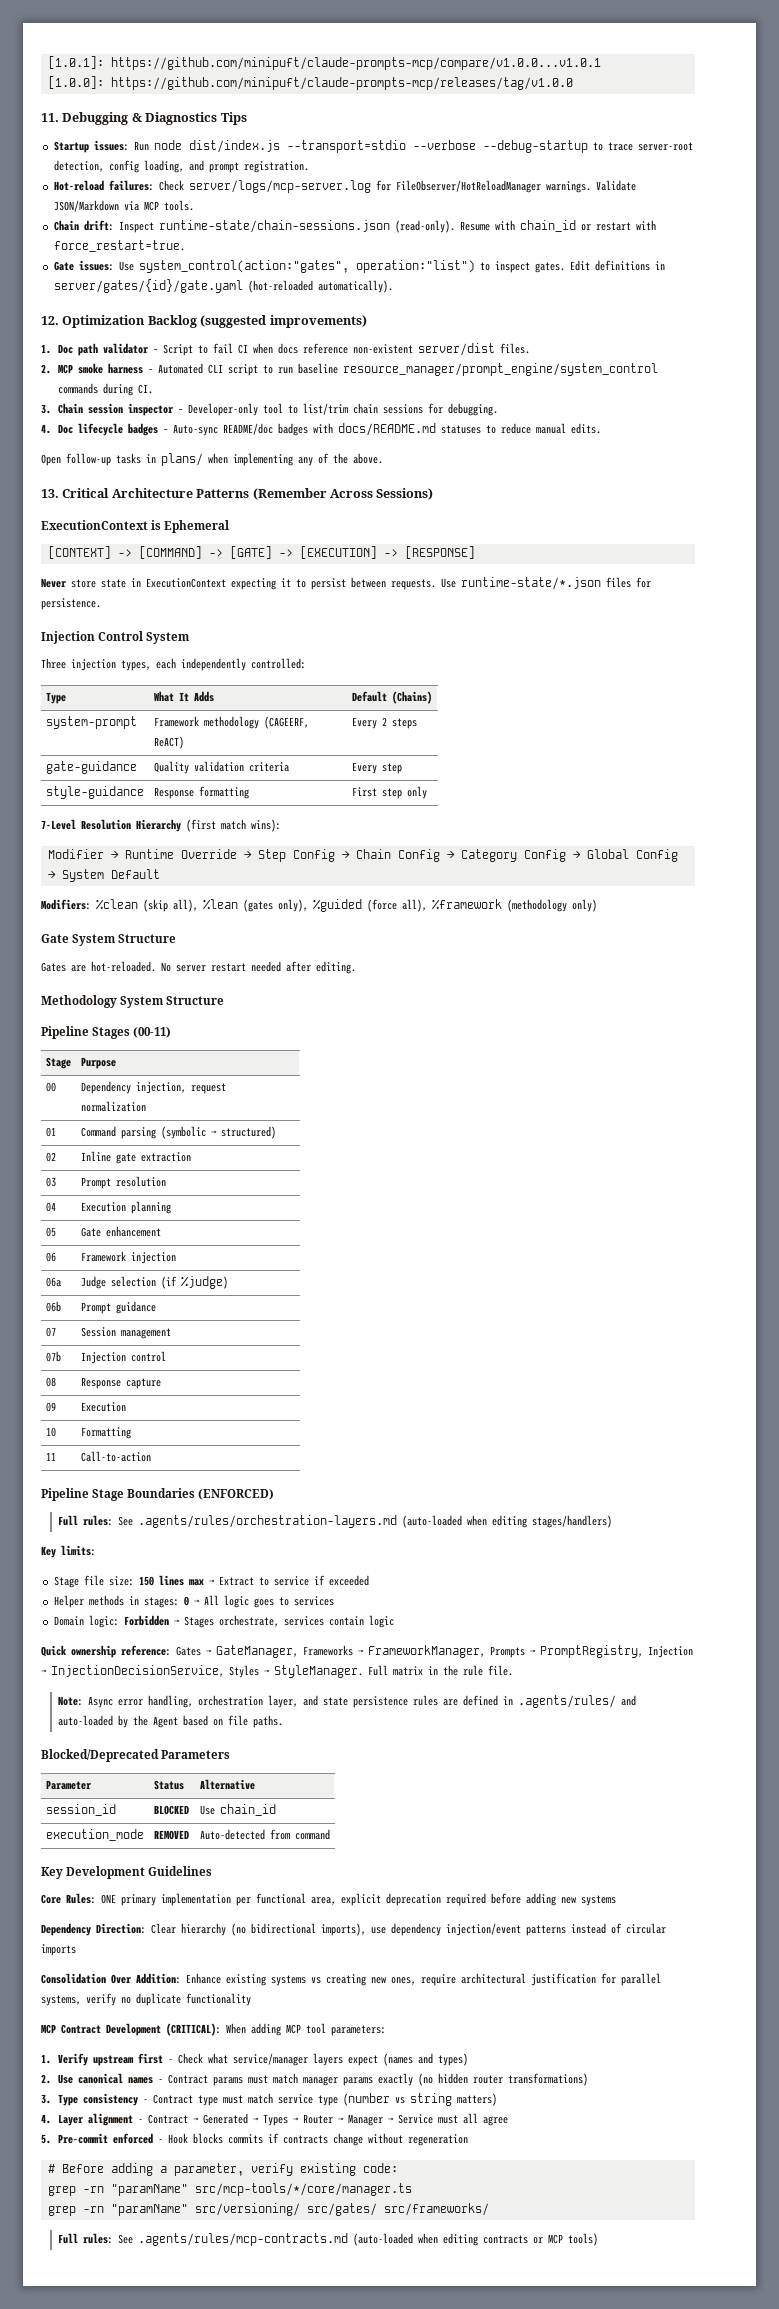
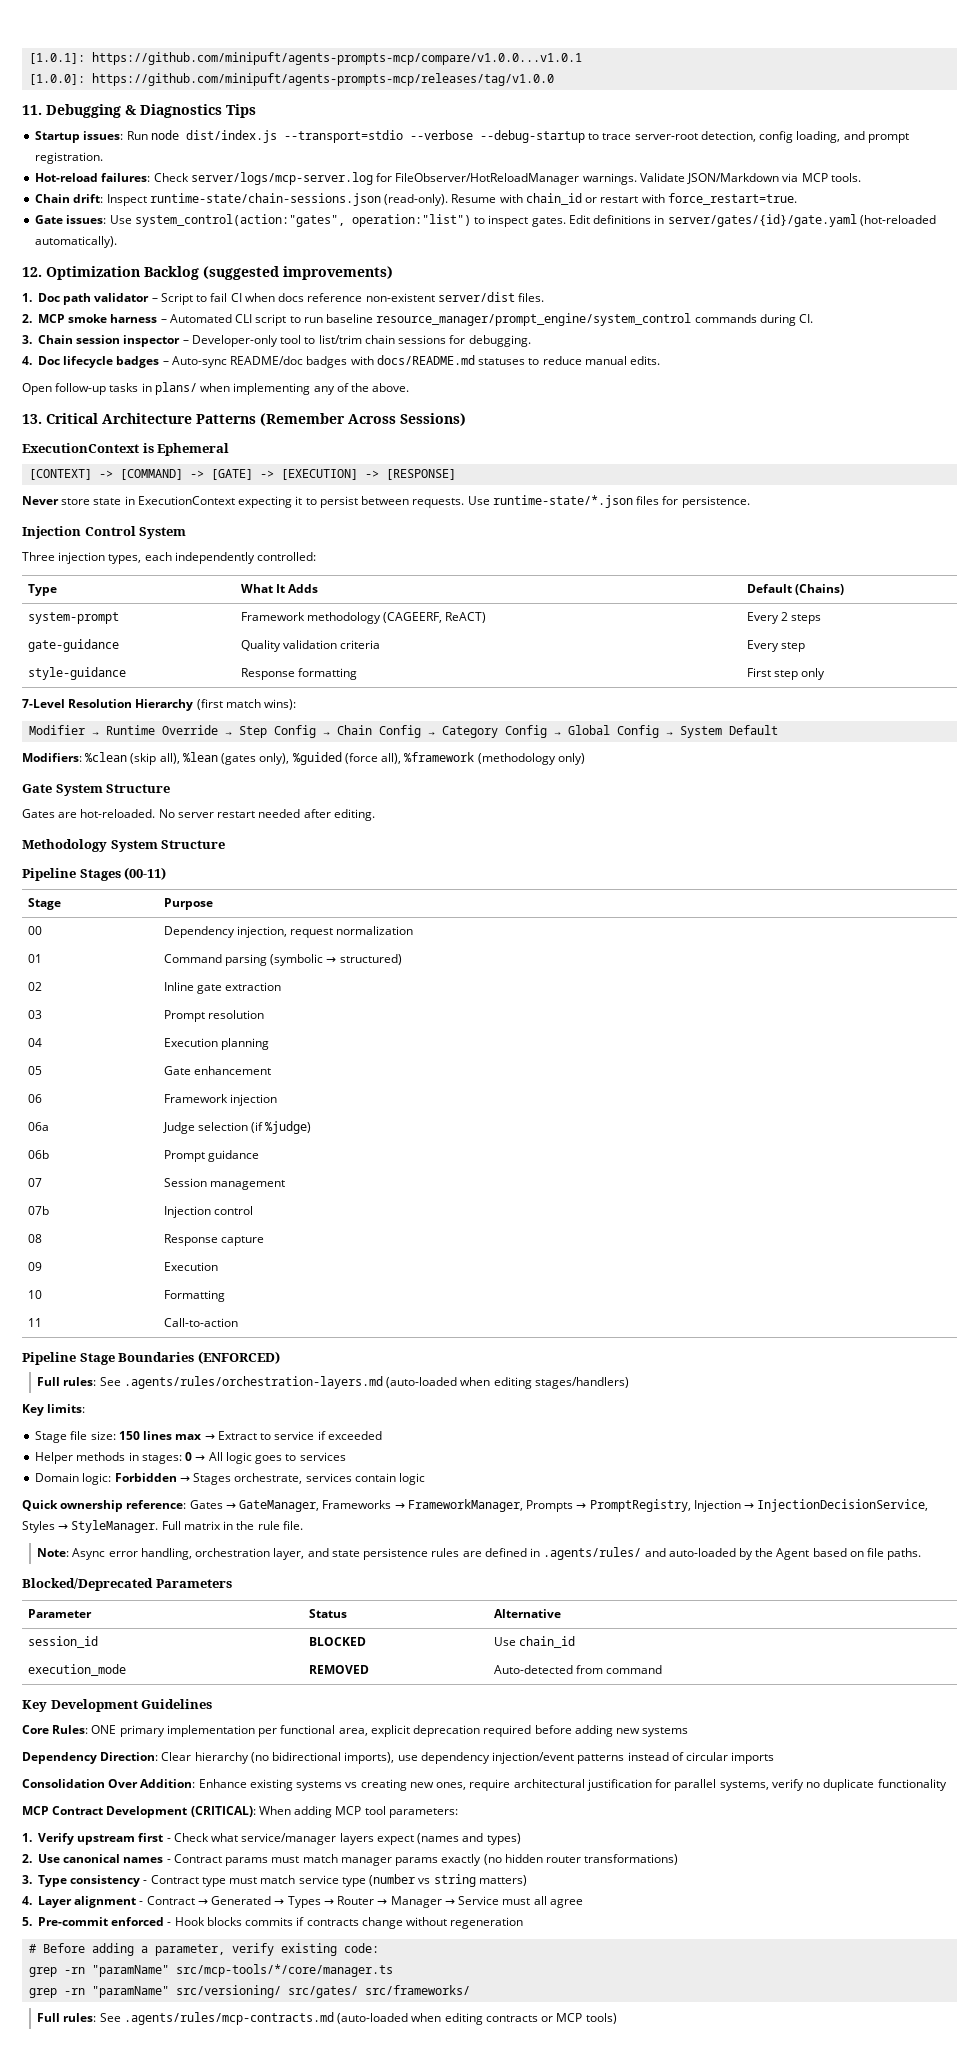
[110,57,601,70] https://github.com/minipuft/claude-prompts-mcp/compare/v1.0.0...v1.0.1 -> [92,52,583,65] https://github.com/minipuft/agents-prompts-mcp/compare/v1.0.0...v1.0.1
[110,77,573,90] https://github.com/minipuft/claude-prompts-mcp/releases/tag/v1.0.0 -> [92,73,555,86] https://github.com/minipuft/agents-prompts-mcp/releases/tag/v1.0.0

